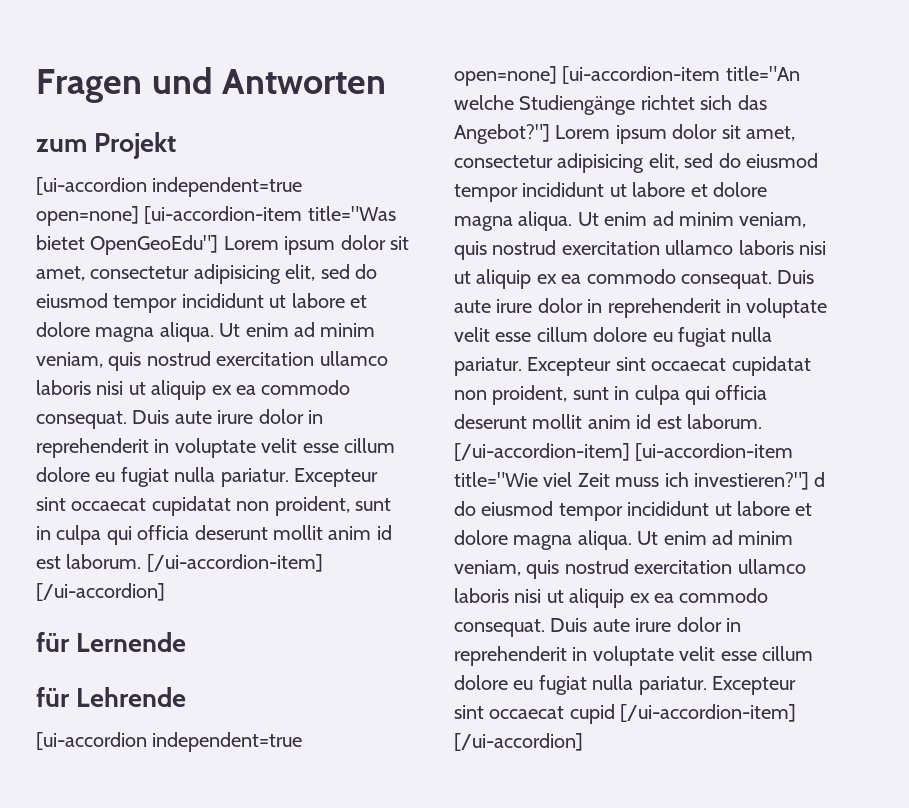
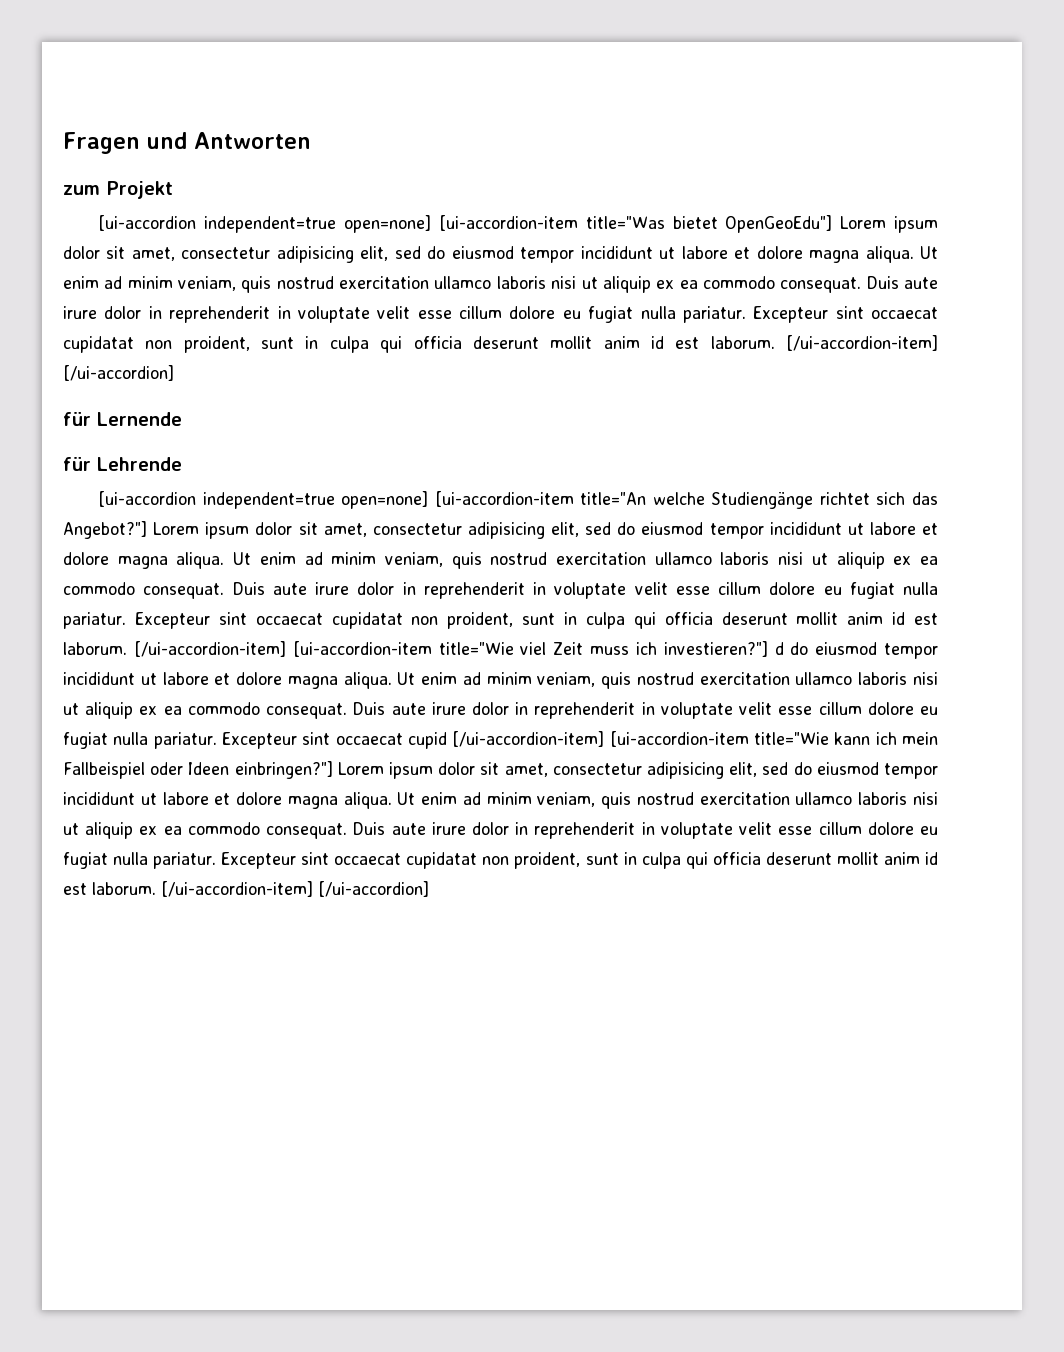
(797, 713) none -> [609,731,939,747] [63,761,939,779] [63,792,938,809] [63,822,938,839] [63,852,938,869] [63,881,313,897] [ui-accordion-item title="Wie kann ich mein Fallbeispiel oder Ideen einbringen?"] Lorem ipsum dolor sit amet, consectetur adipisicing elit, sed do eiusmod tempor incididunt ut labore et dolore magna aliqua. Ut enim ad minim veniam, quis nostrud exercitation ullamco laboris nisi ut aliquip ex ea commodo consequat. Duis aute irure dolor in reprehenderit in voluptate velit esse cillum dolore eu fugiat nulla pariatur. Excepteur sint occaecat cupidatat non proident, sunt in culpa qui officia deserunt mollit anim id est laborum. [/ui-accordion-item]

